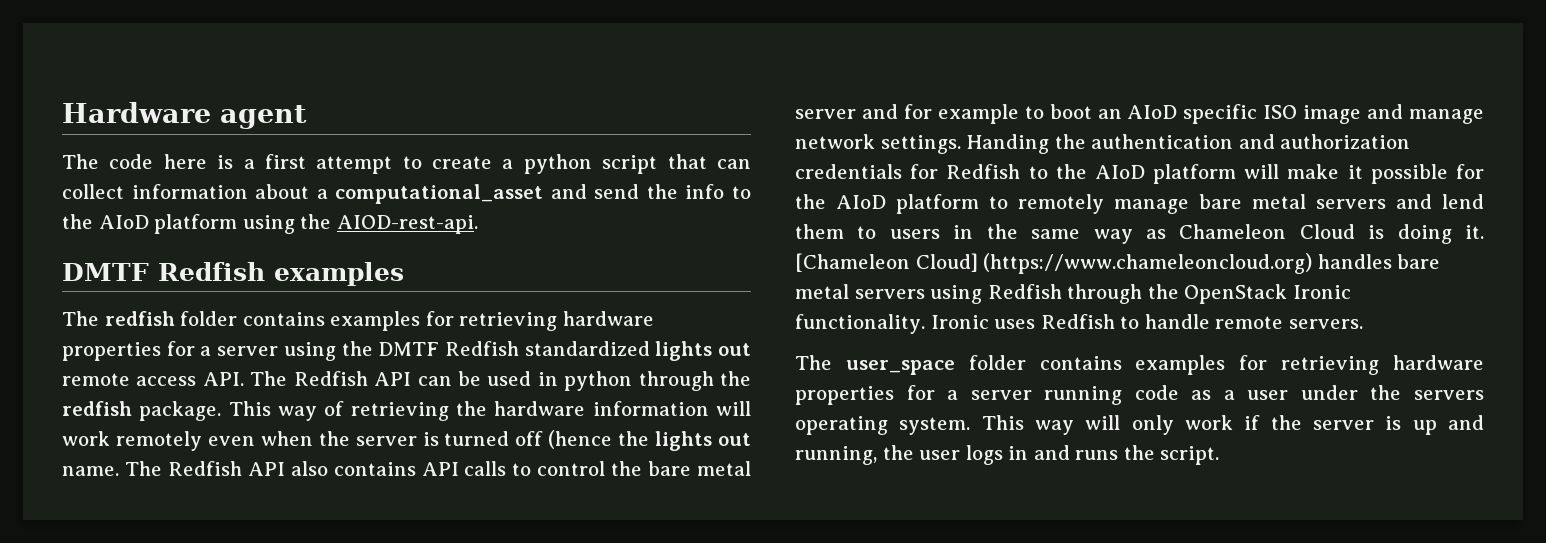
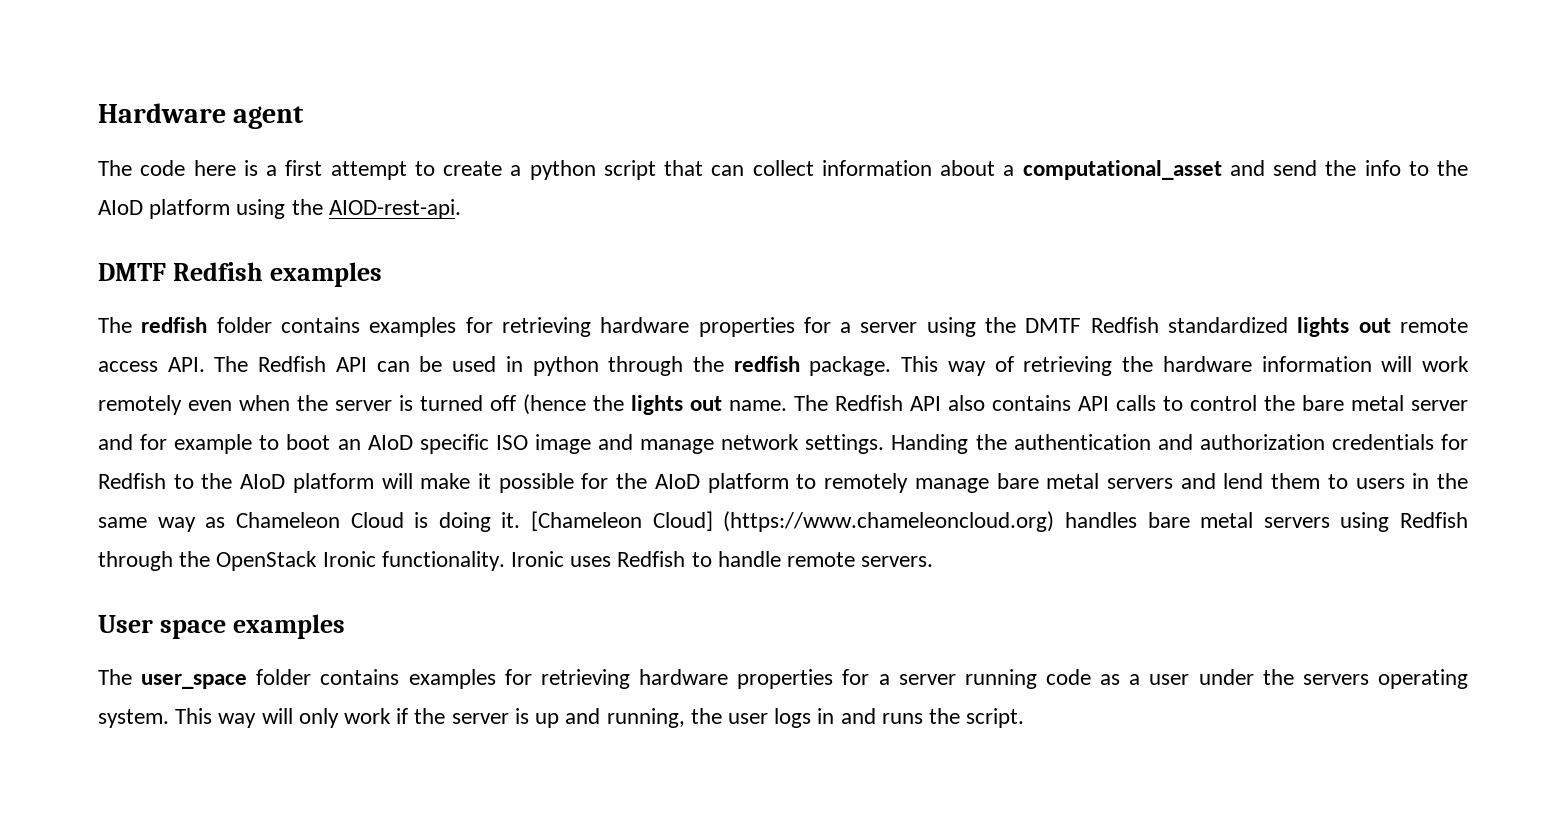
(1363, 324) none -> [98,614,345,639] // User space examples

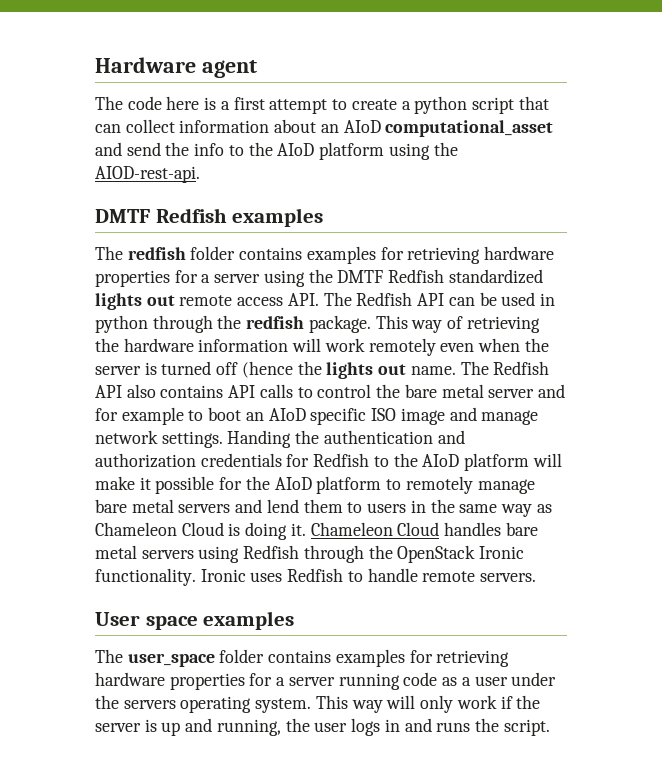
[1003,165,1015,176] a -> [320,120,381,133] an AIoD
[531,511,1055,532] [Chameleon Cloud] (https://www.chameleoncloud.org) -> [310,522,440,536] Chameleon Cloud

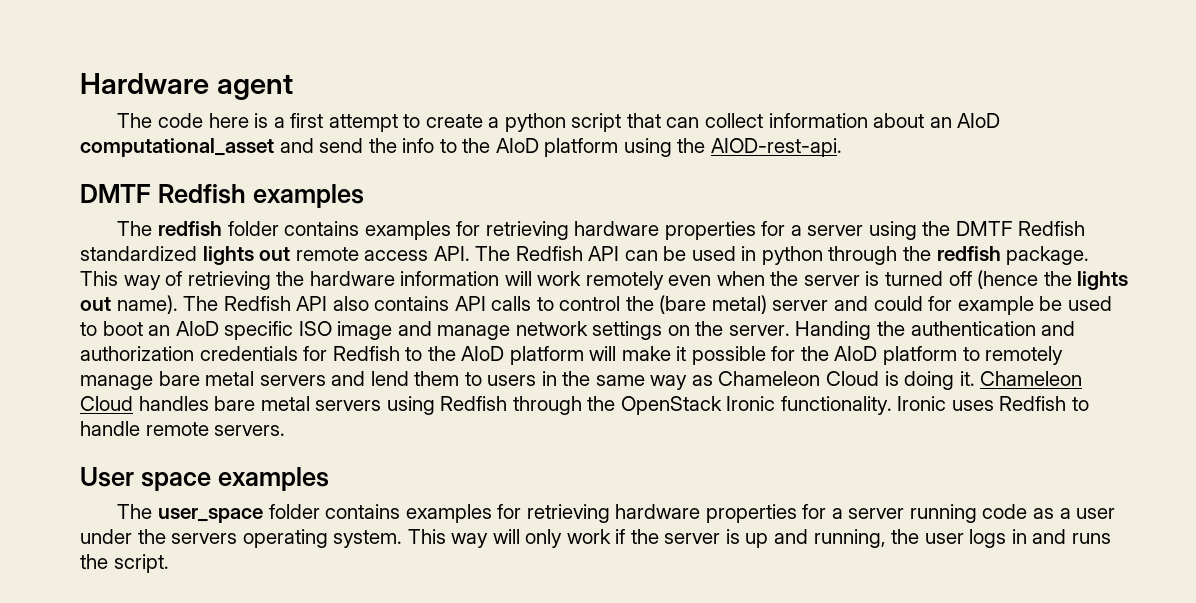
[410,366,456,375] name. -> [116,295,178,314] name).
[404,384,484,398] bare metal -> [659,295,767,314] (bare metal)
(565, 391) none -> [873,296,923,311] could
(184, 416) none -> [1039,296,1112,311] be used
[161,431,223,448] settings. -> [592,321,790,340] settings on the server.

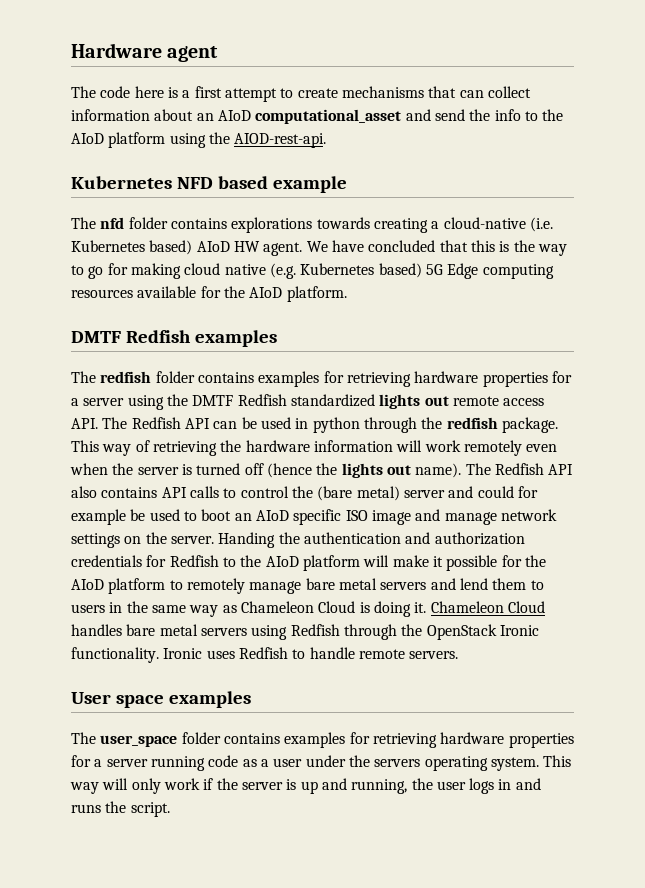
[488,113,622,132] a python script -> [341,86,424,98] mechanisms
(842, 147) none -> [71,176,347,193] [71,217,553,233] [71,240,567,256] [71,263,554,279] [71,286,347,302] // Kubernetes NFD based example // The nfd folder contains explorations towards creating a cloud-native (i.e. Kubernetes based) AIoD HW agent. We have concluded that this is the way to go for making cloud native (e.g. Kubernetes based) 5G Edge computing resources available for the AIoD platform.

